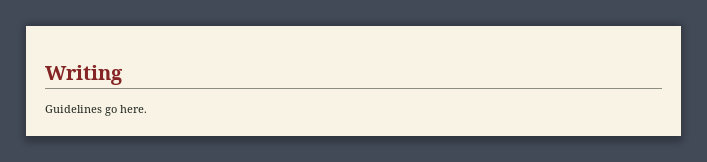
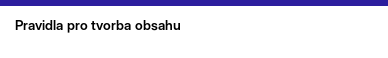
[45,65,123,85] [45,105,147,116] Writing // Guidelines go here. -> [15,20,181,33] Pravidla pro tvorba obsahu

